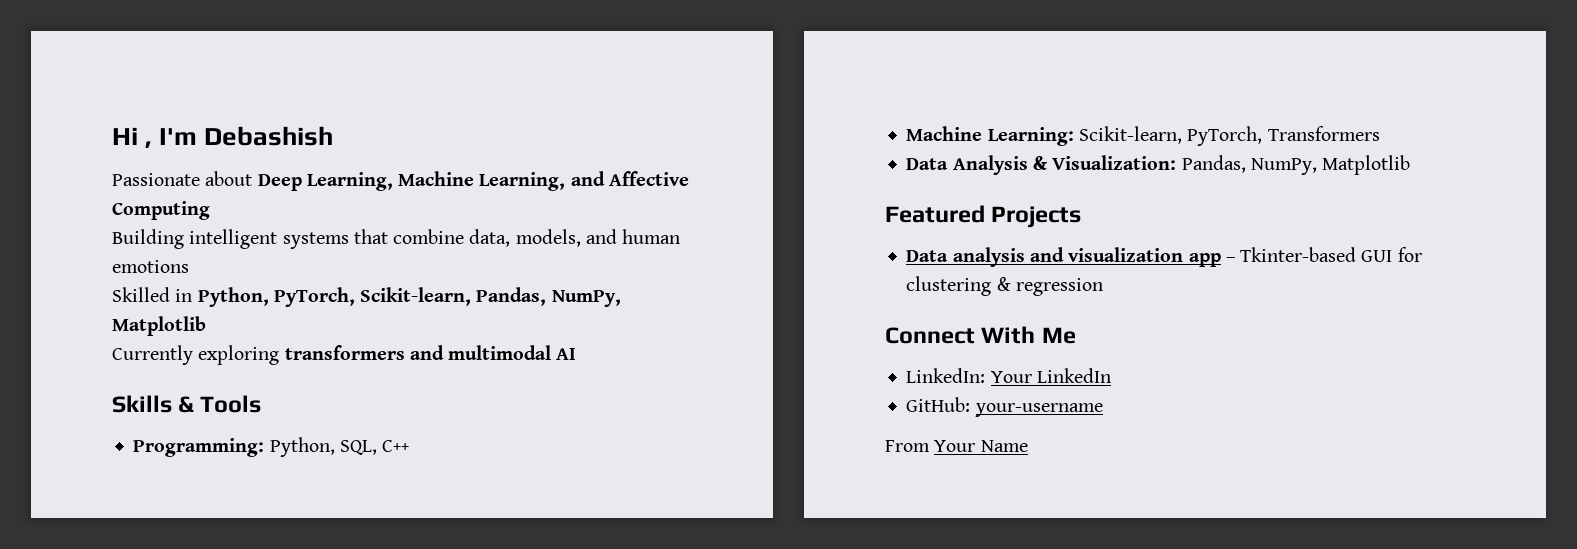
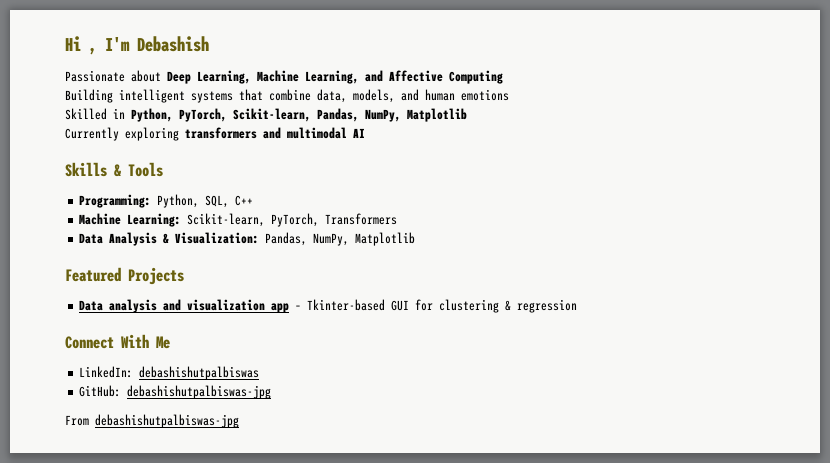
[990,368,1111,383] Your LinkedIn -> [139,366,260,380] debashishutpalbiswas
[974,403,1103,417] your-username -> [127,385,272,399] debashishutpalbiswas-jpg
[934,440,1028,452] Your Name -> [95,414,239,428] debashishutpalbiswas-jpg

